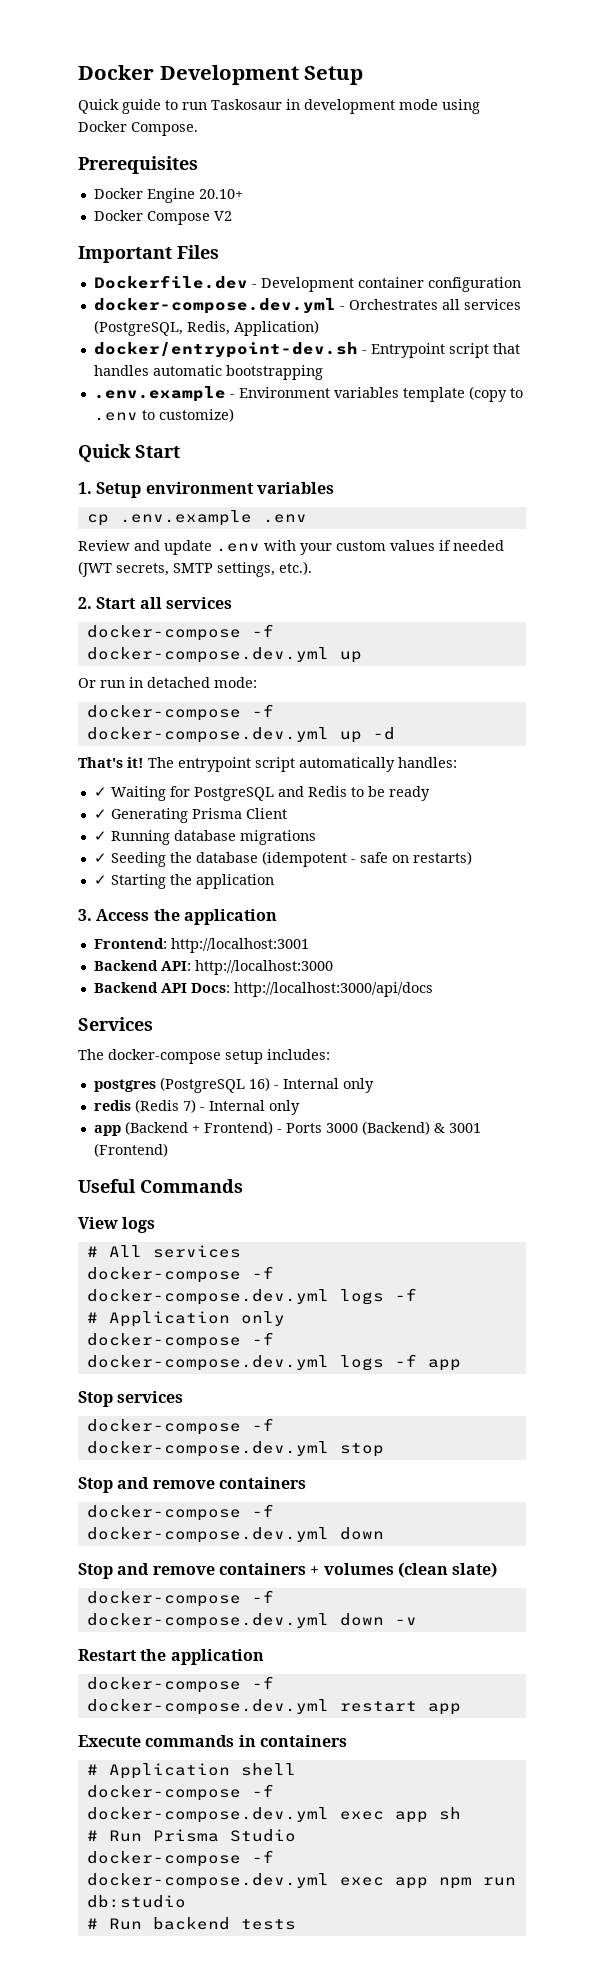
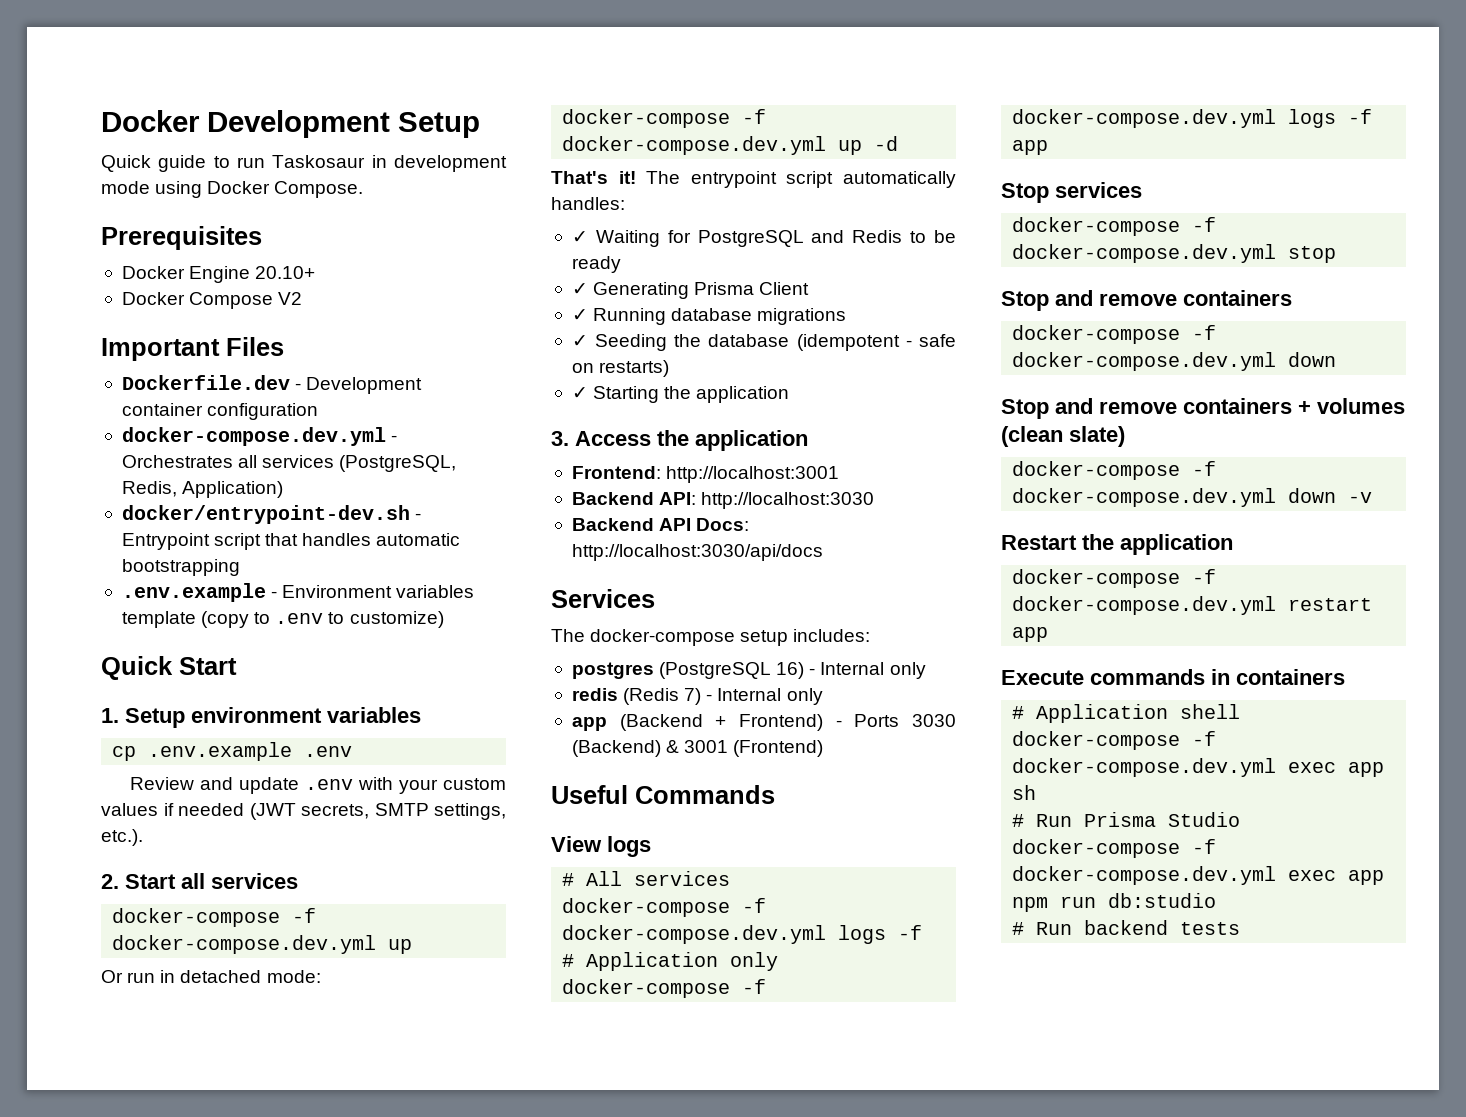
[194,960,333,975] http://localhost:3000 -> [701,492,875,509] http://localhost:3030
[233,982,433,997] http://localhost:3000/api/docs -> [571,544,823,561] http://localhost:3030/api/docs
[325,1123,358,1133] 3000 -> [912,714,956,727] 3030

